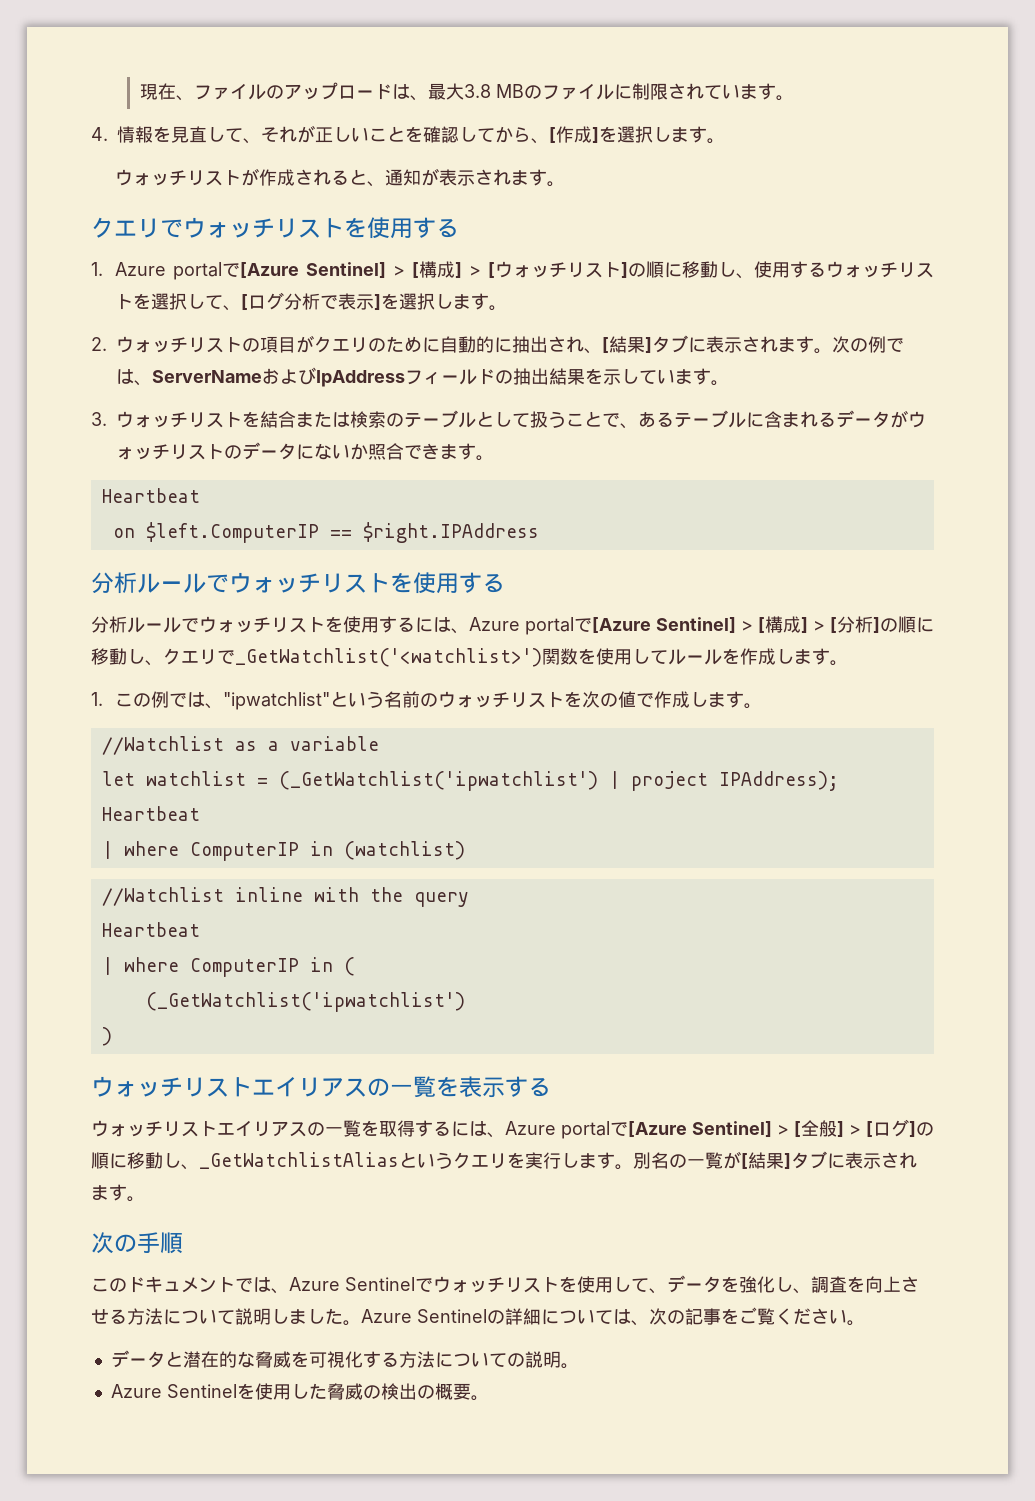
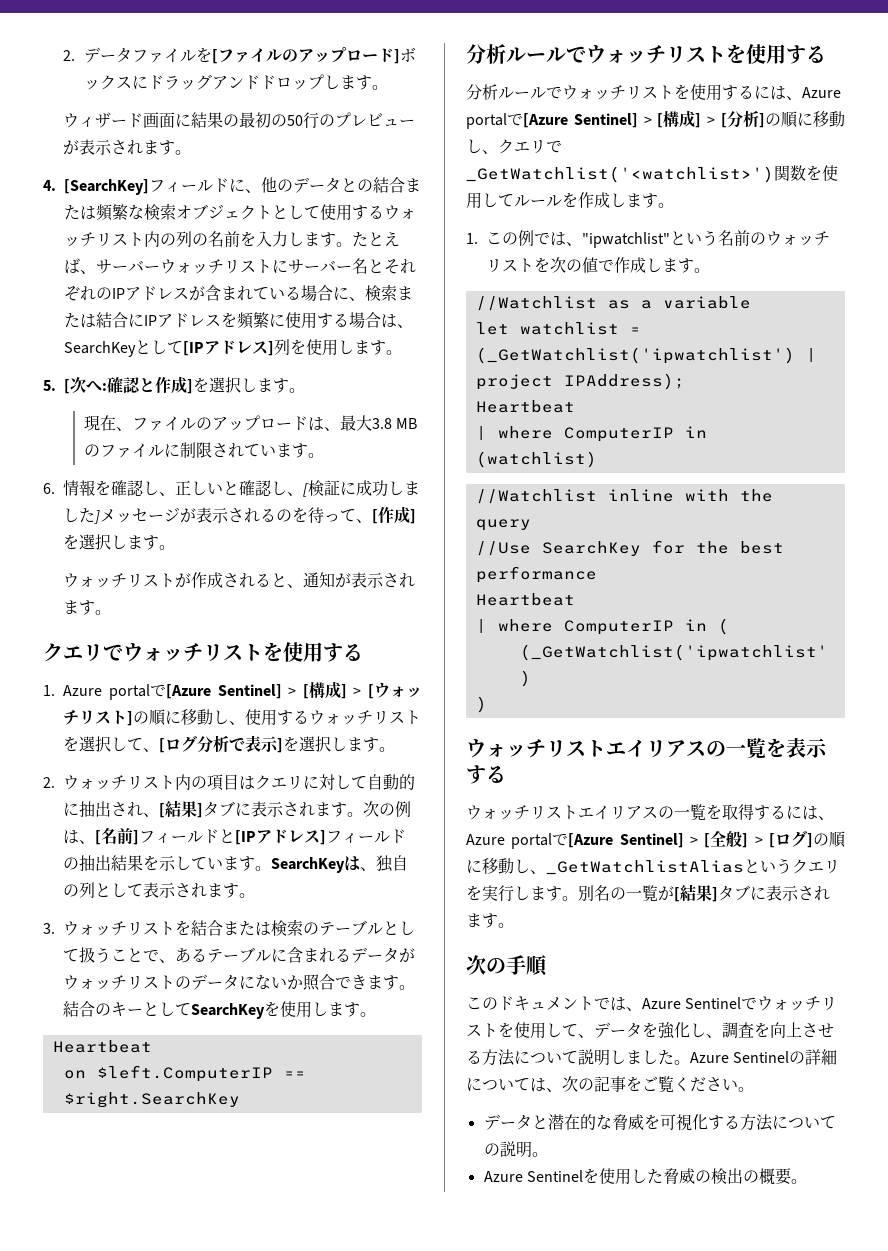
(139, 92) none -> [63,47,416,64] [83,74,388,90] [63,112,416,129] [63,139,192,155] [43,177,421,195] [64,203,416,221] [64,231,400,247] [64,258,416,274] [64,284,413,301] [64,312,413,329] [64,339,402,357] [43,376,305,394] 2.データファイルを[ファイルのアップロード]ボックスにドラッグアンドドロップします。 // ウィザード画面に結果の最初の50行のプレビューが表示されます。 // 4. [SearchKey]フィールドに、他のデータとの結合または頻繁な検索オブジェクトとして使用するウォッチリスト内の列の名前を入力します。たとえば、サーバーウォッチリストにサーバー名とそれぞれのIPアドレスが含まれている場合に、検索または結合にIPアドレスを頻繁に使用する場合は、SearchKeyとして[IPアドレス]列を使用します。 // 5. [次へ:確認と作成]を選択します。 //
[91,125,531,144] 4.情報を見直して、それが正しいことを確認してから -> [43,480,421,497] [63,507,357,524] 6.情報を確認し、正しいと確認し、[検証に成功しました]メッセージが表示されるのを待って
[242,335,440,353] の項目がクエリのために -> [175,774,368,791] 内の項目はクエリに対して
[886,338,904,352] [116,367,405,387] では、ServerNameおよびIpAddress -> [63,827,327,845] は、[名前]フィールドと[IPアドレス]
(729, 383) none -> [271,855,409,873] [63,882,256,898] SearchKeyは、独自の列として表示されます。
(494, 458) none -> [63,1001,377,1019] 結合のキーとしてSearchKeyを使用します。
[362,522,539,543] $right.IPAddress -> [63,1092,240,1108] $right.SearchKey
(469, 899) none -> [475,540,784,556] [475,566,597,583] // //Use SearchKey for the best performance

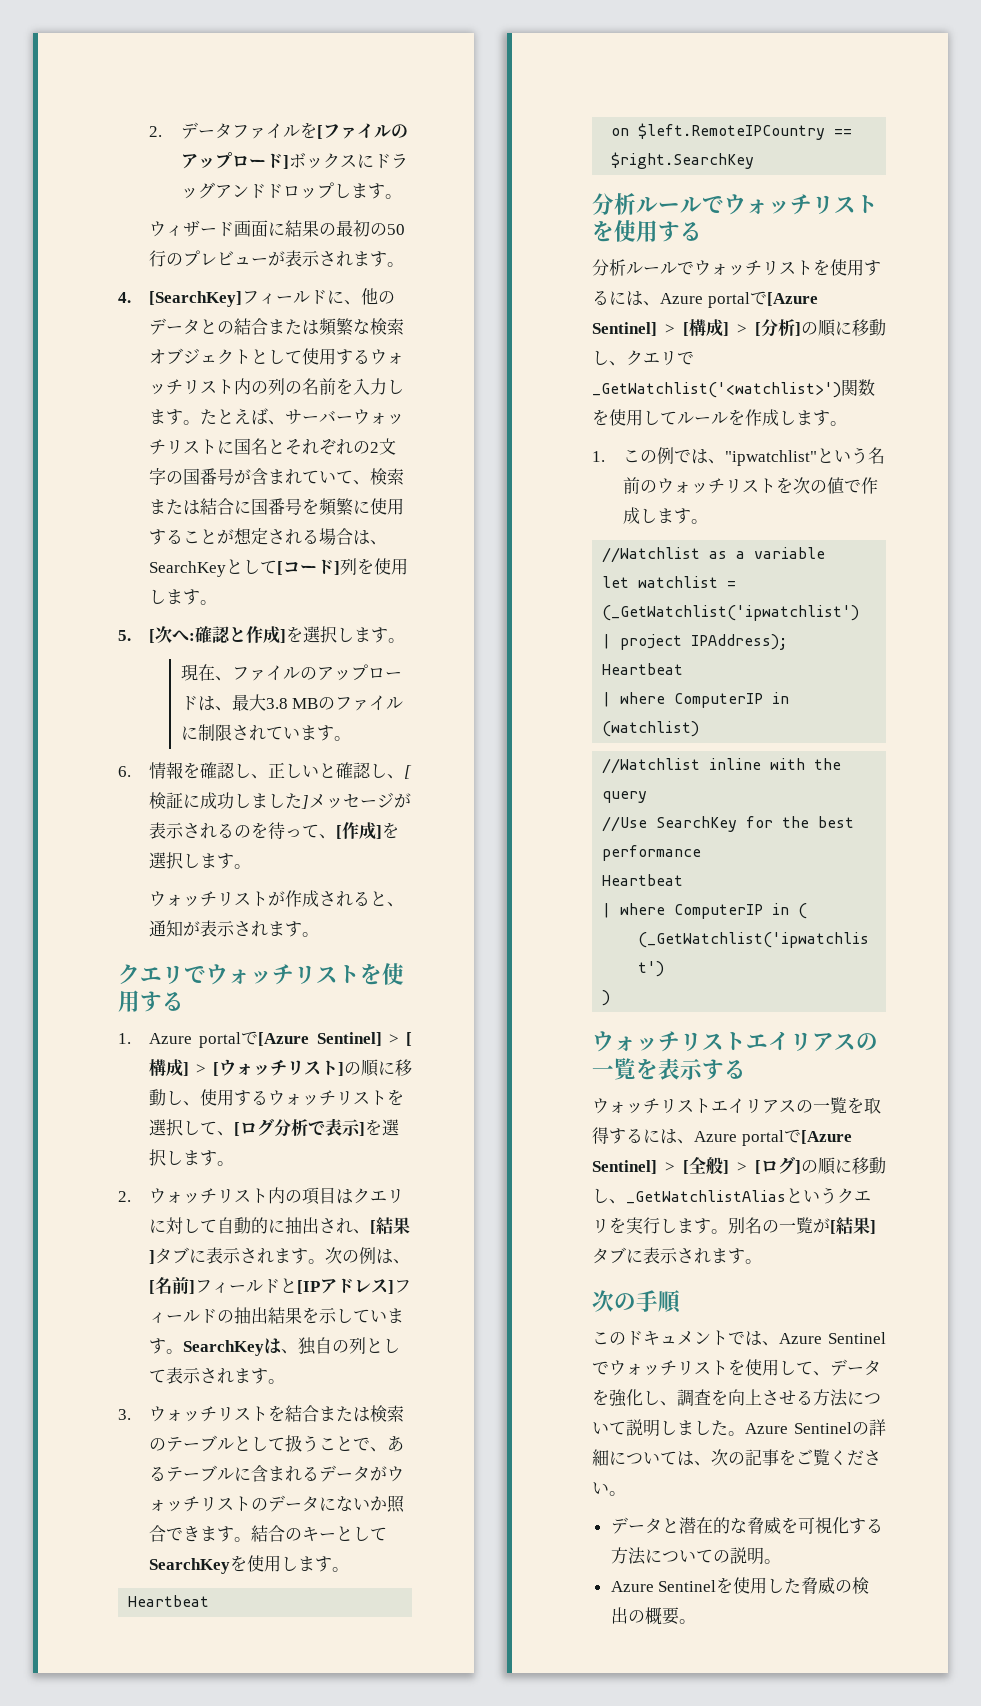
[288,259,352,274] サーバー -> [234,438,252,455] 国
[112,286,189,301] IPアドレス -> [370,438,397,455] [149,468,235,485] 2文字の国番号
[285,285,349,301] る場合に -> [336,470,354,484] て
[144,313,221,328] IPアドレス -> [251,498,303,515] 国番号
(349, 320) none -> [183,528,320,545] ことが想定される
[183,340,268,356] [IPアドレス -> [277,559,335,575] [コード
[96,1065,273,1082] $left.ComputerIP -> [638,123,826,140] $left.RemoteIPCountry

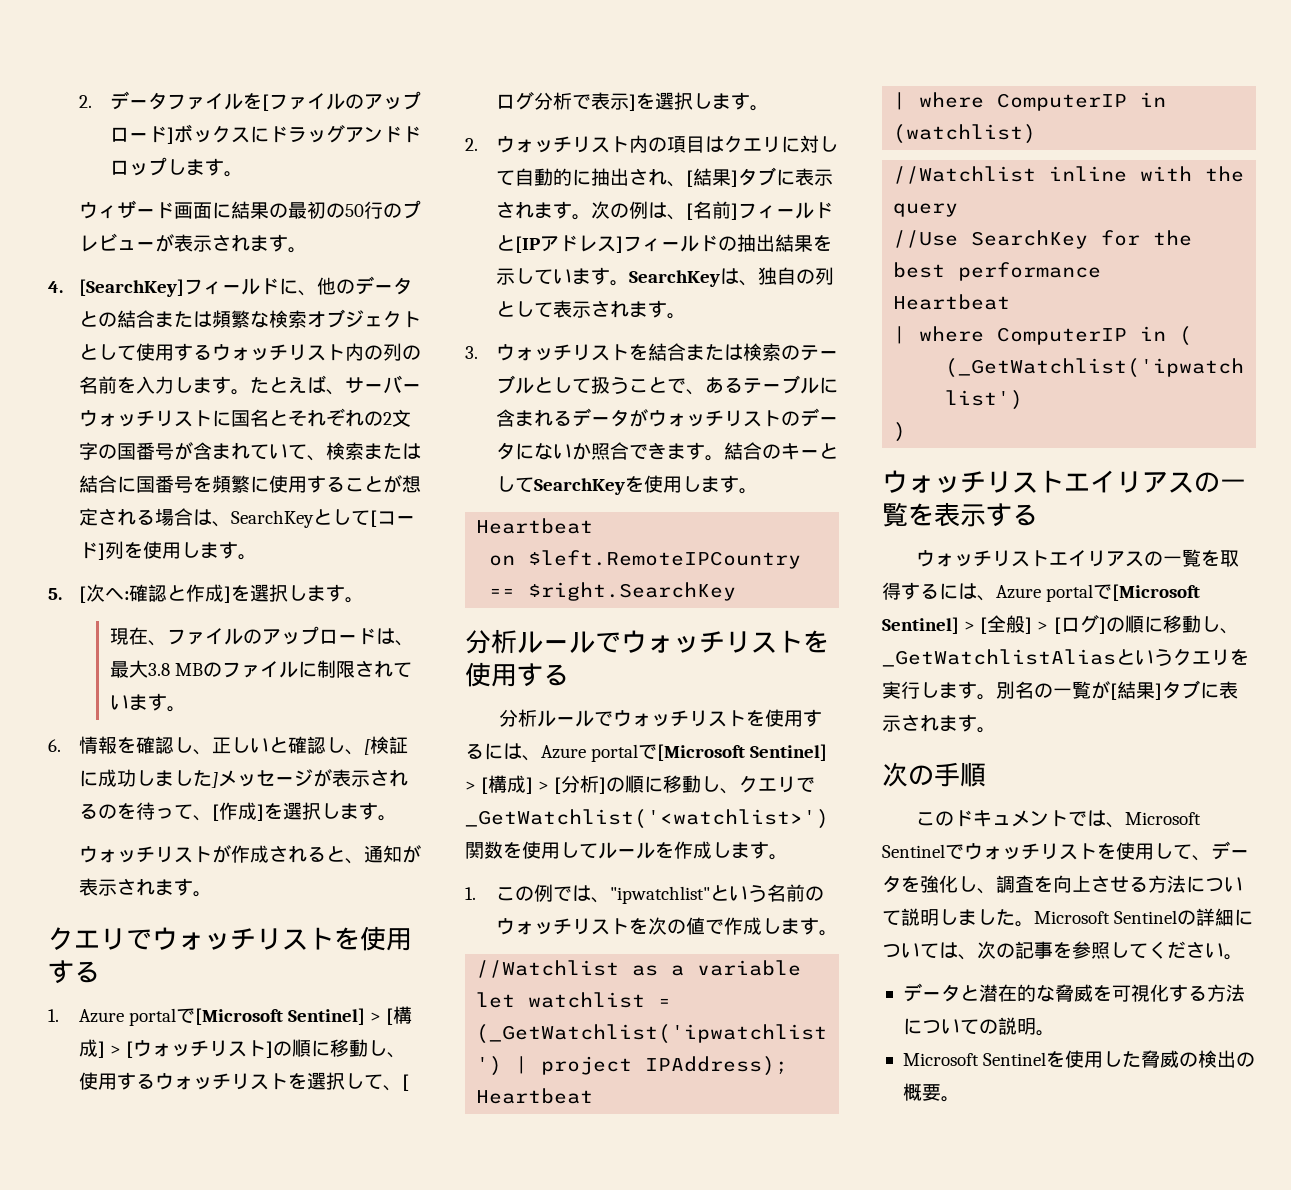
[258,1032,310,1046] [Azure -> [194,1008,283,1025] [Microsoft
[766,292,818,306] [Azure -> [657,744,746,761] [Microsoft
[800,1130,852,1144] [Azure -> [1112,584,1201,601] [Microsoft
[779,1333,822,1344] Azure -> [1124,812,1201,825] Microsoft
[745,1423,788,1434] Azure -> [1034,911,1110,924] Microsoft
[796,1449,830,1466] ご覧 -> [1072,941,1148,959] 参照して
[610,1581,654,1592] Azure -> [902,1053,979,1066] Microsoft

